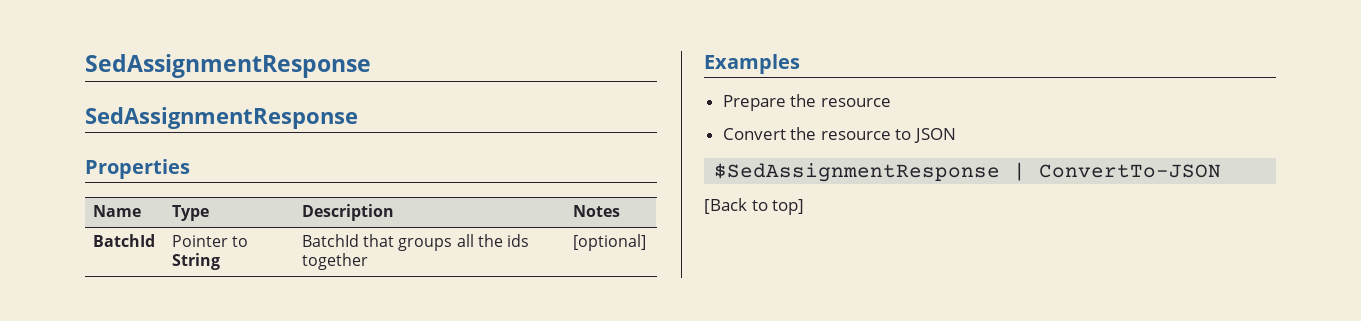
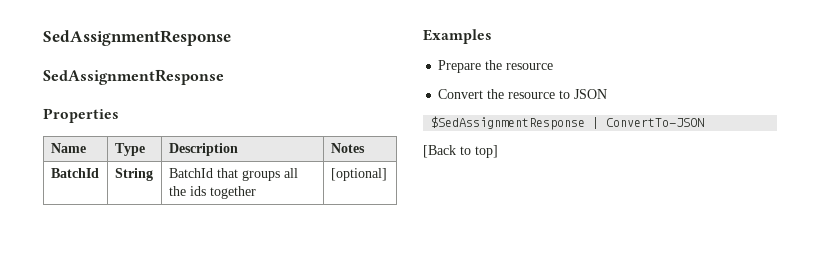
[172,235,249,247] Pointer to -> (99, 173) none

